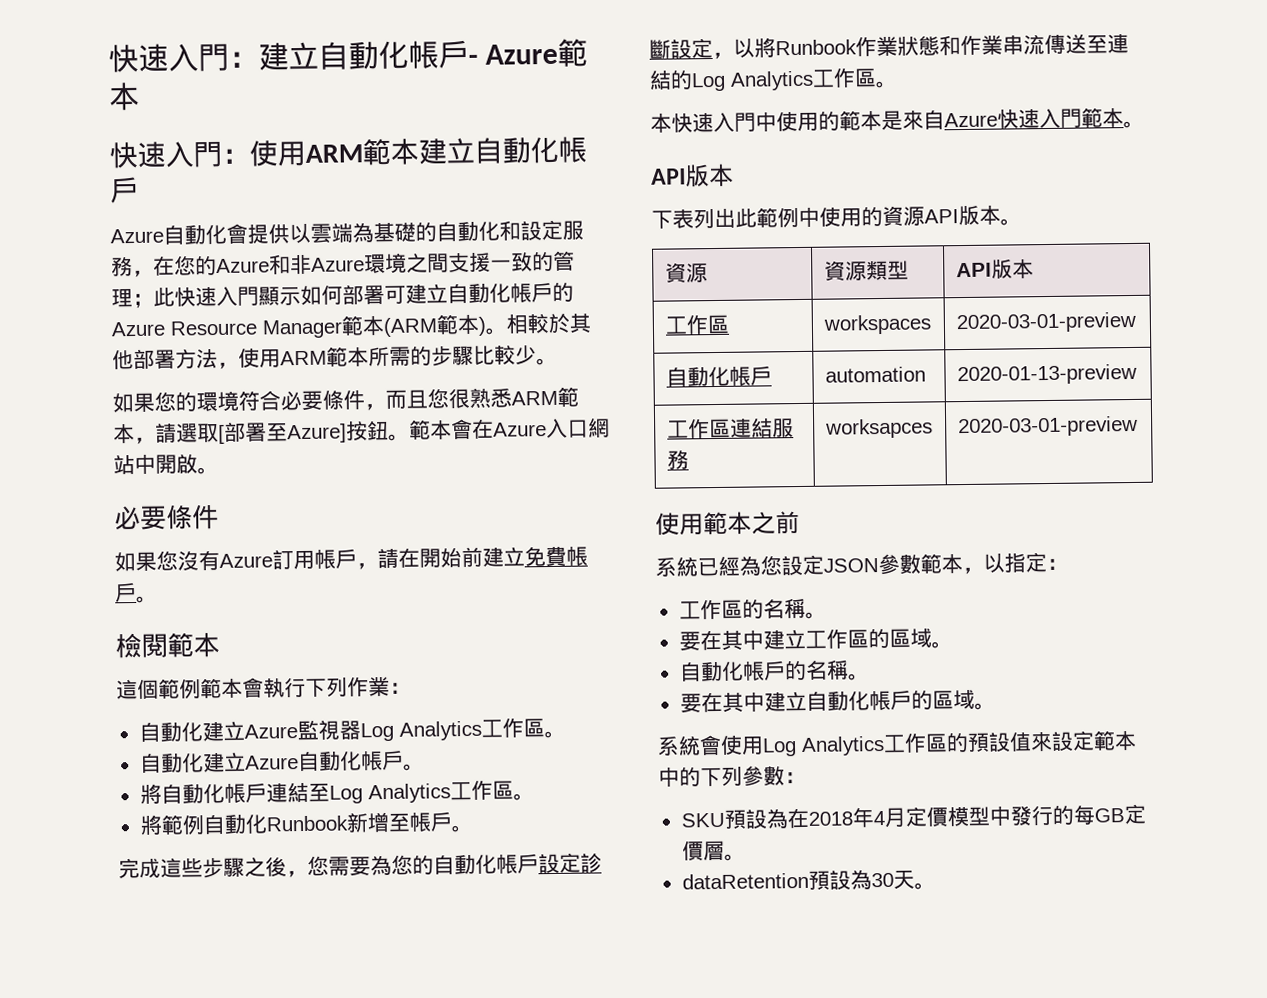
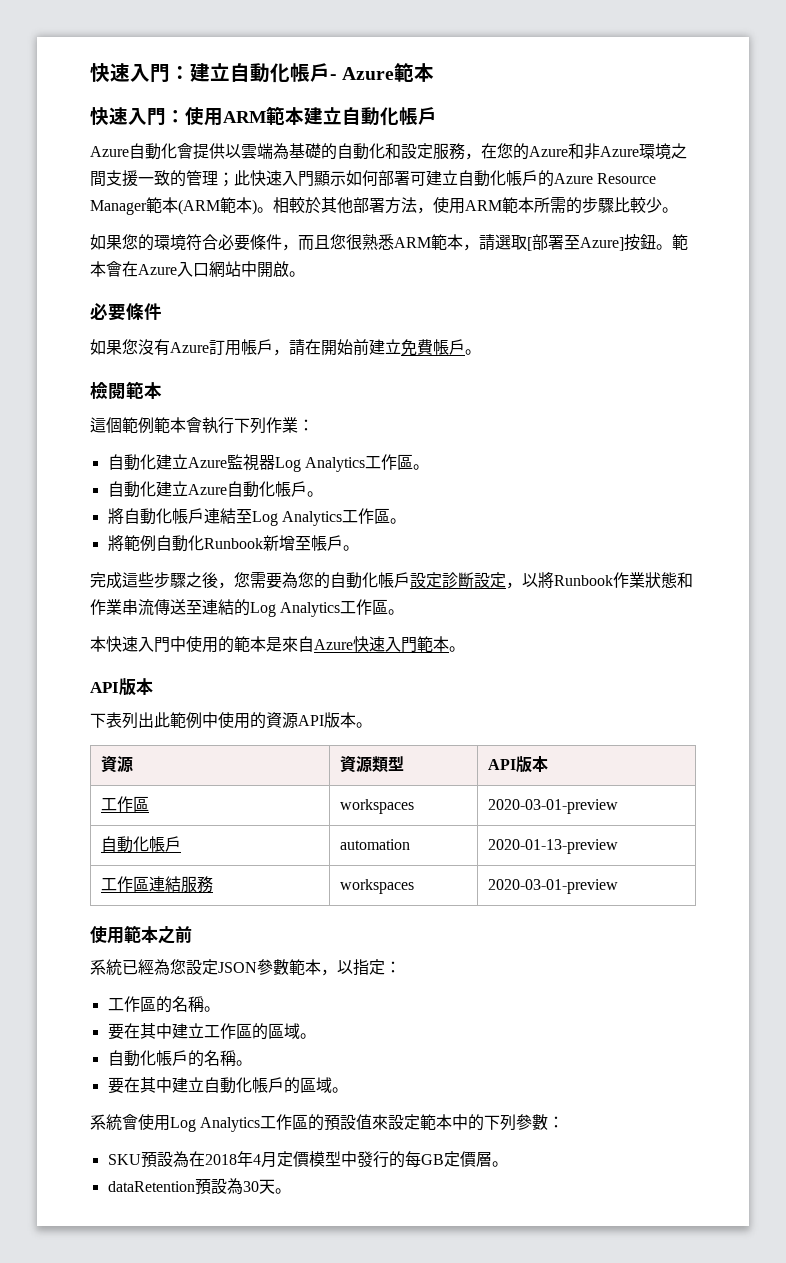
[824,418,933,439] worksapces -> [340,879,415,894] workspaces

